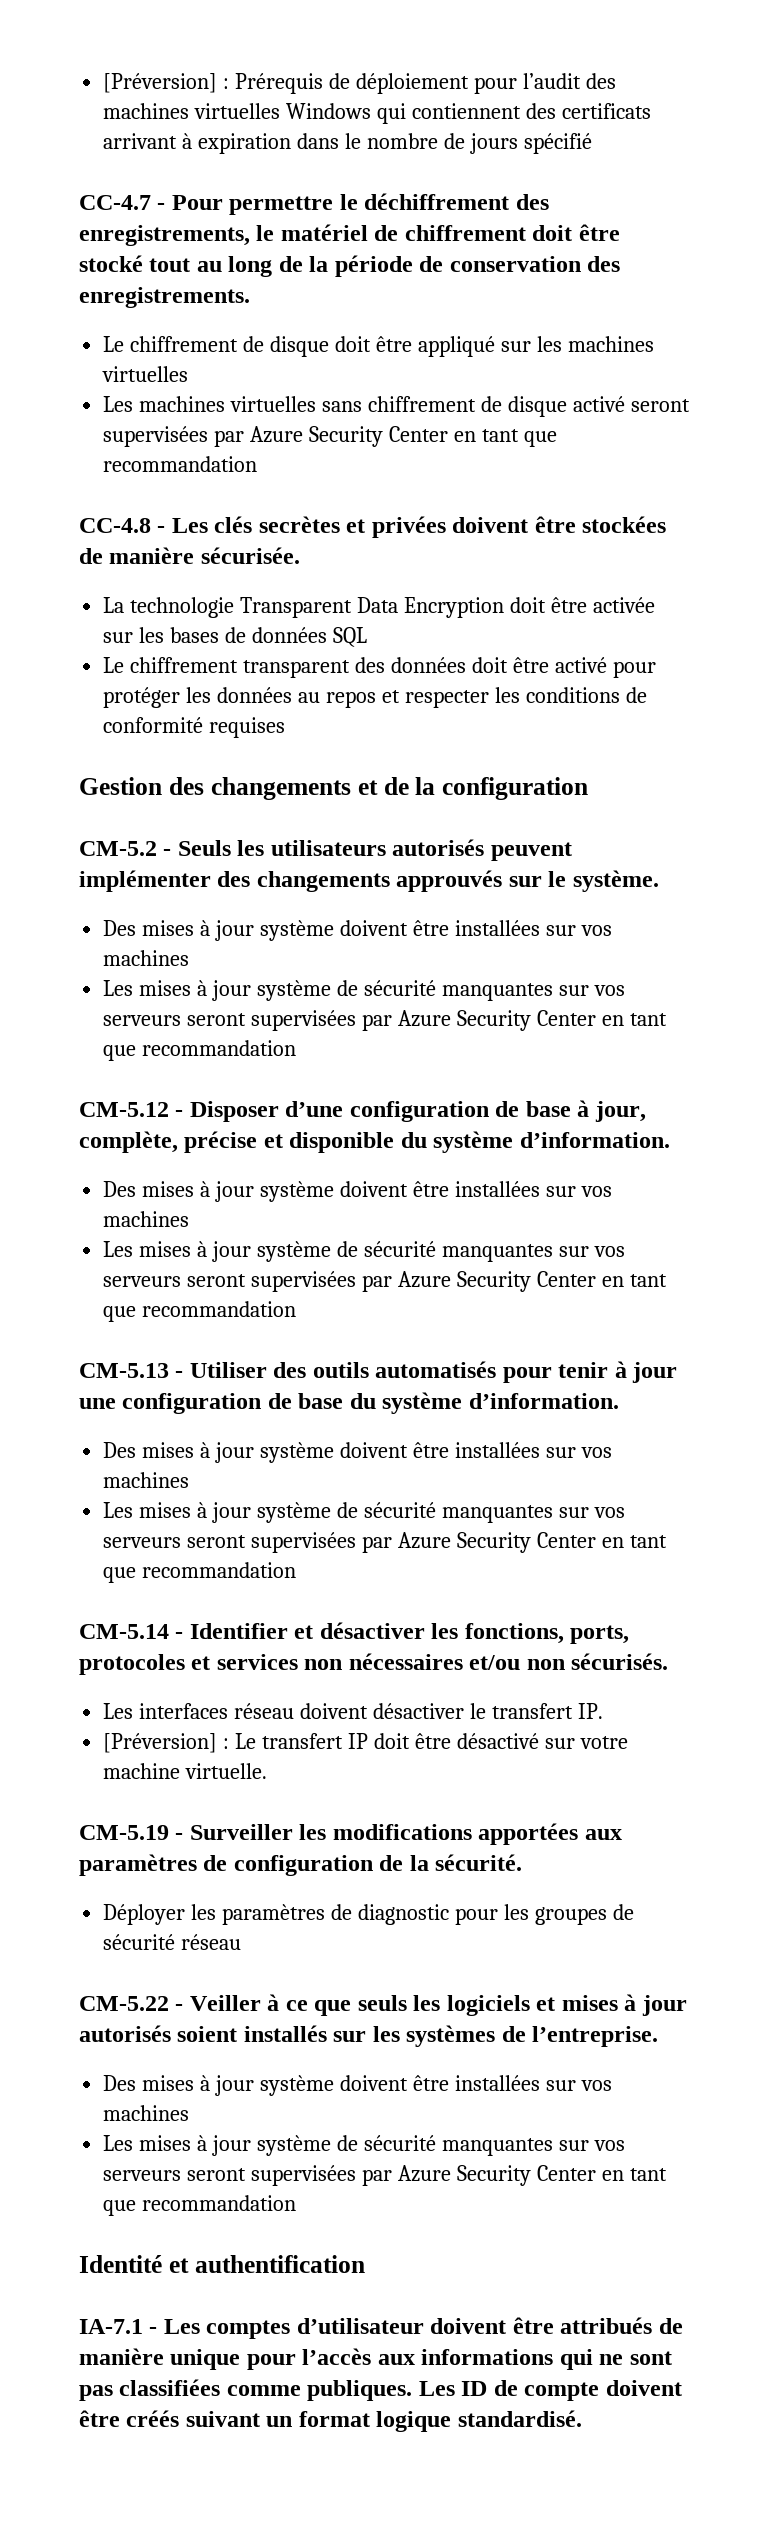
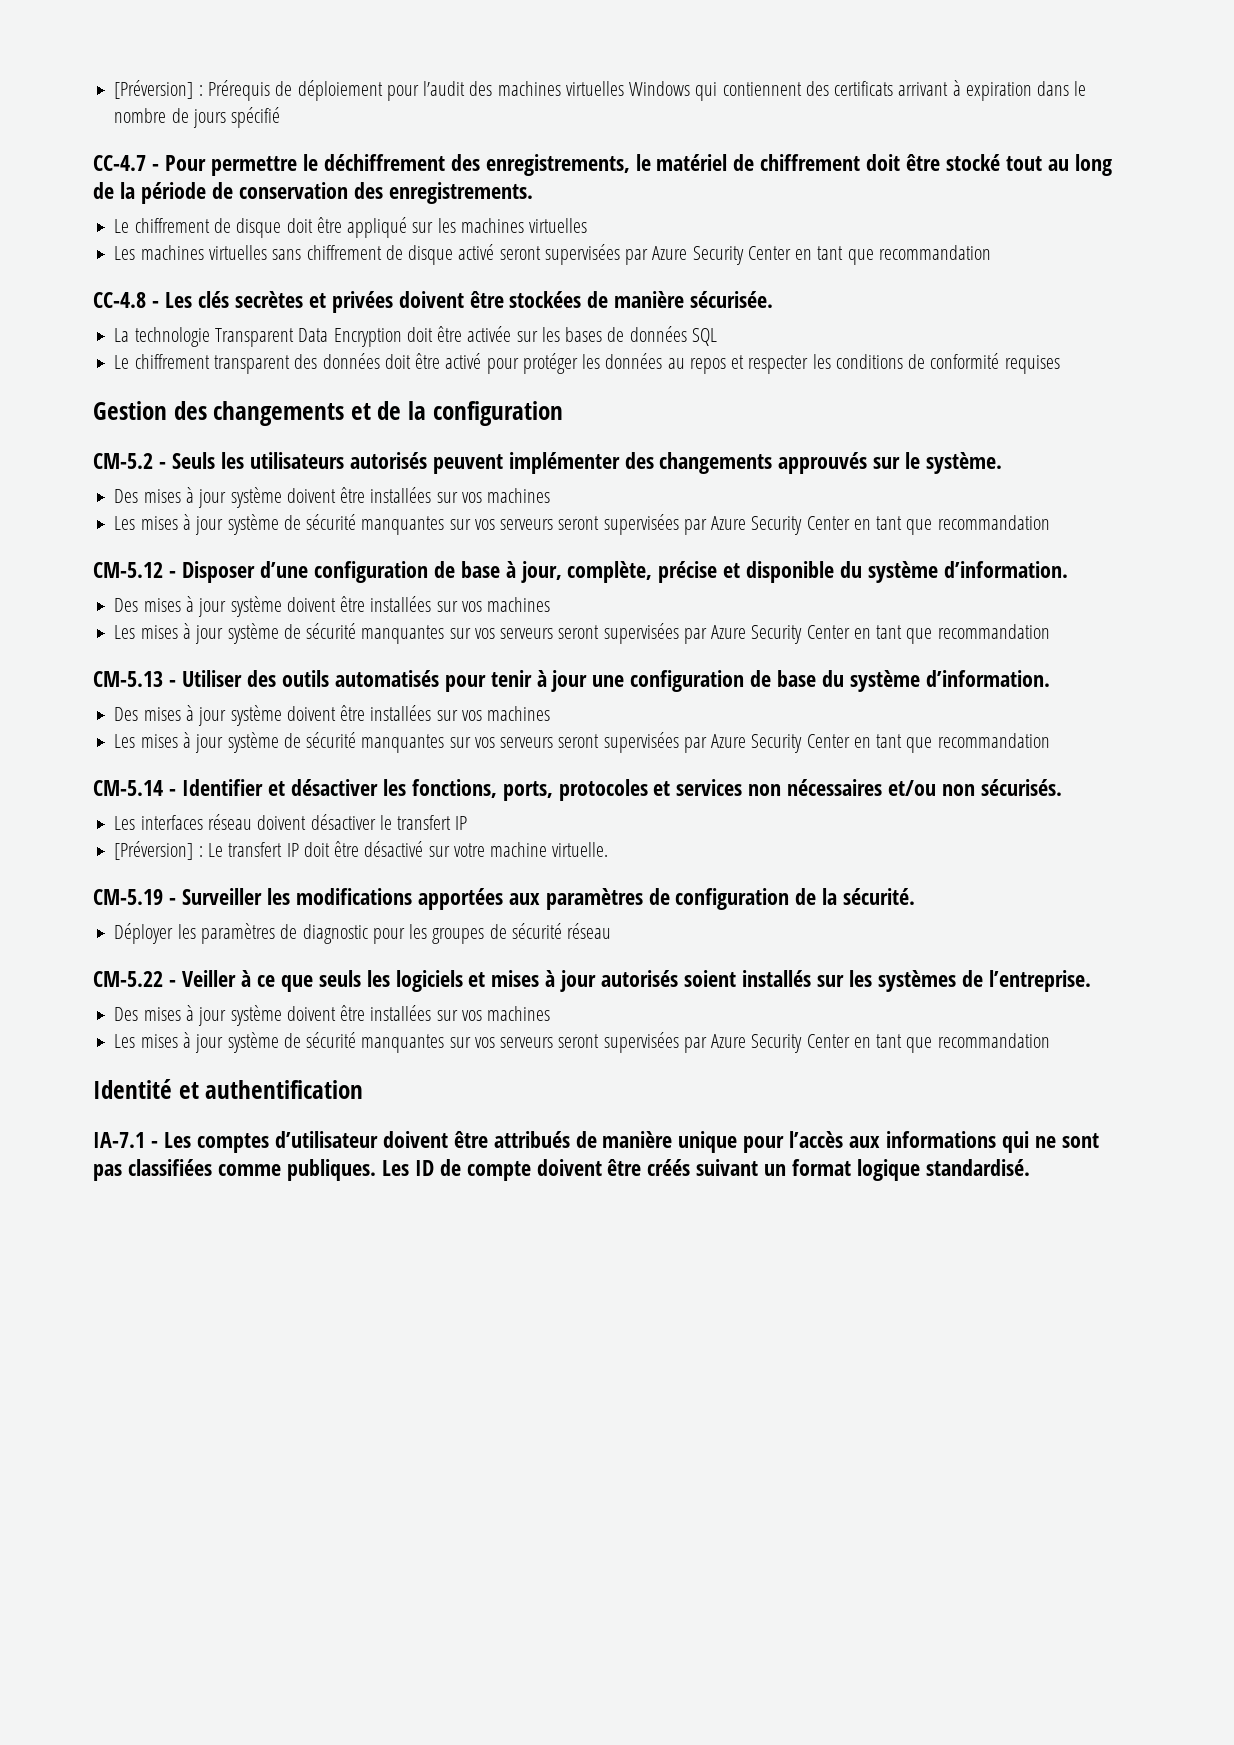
[577,1703,603,1719] IP. -> [455,816,468,830] IP

